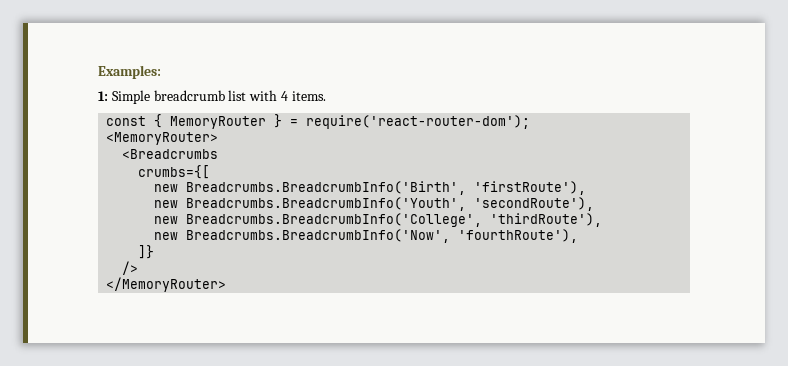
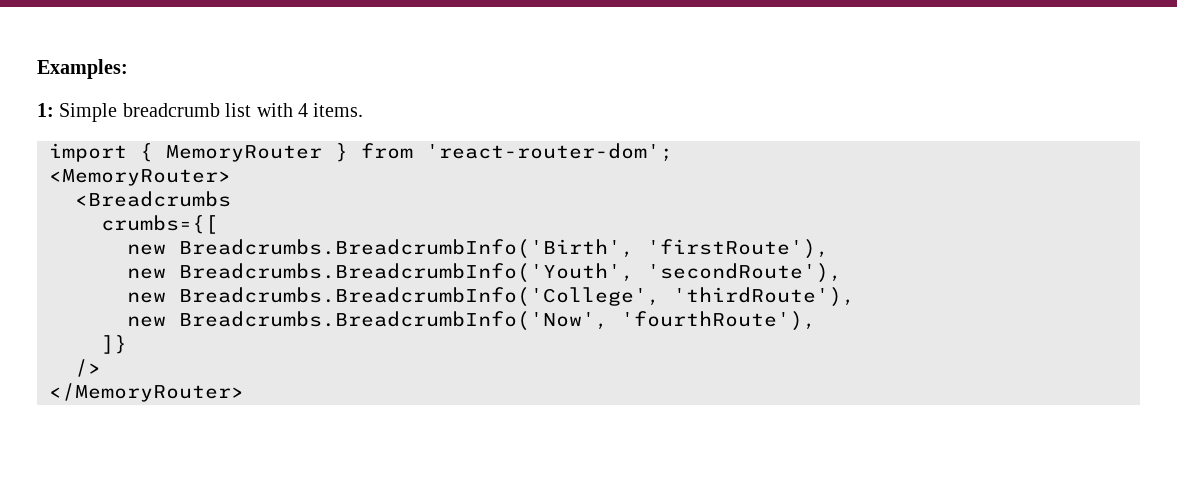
[106,116,147,126] const -> [49,143,127,162] import
[290,115,531,129] = require('react-router-dom'); -> [361,143,673,162] from 'react-router-dom';

